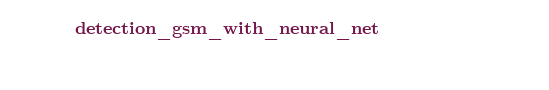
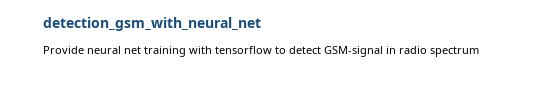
(379, 31) none -> [43,46,479,57] // Provide neural net training with tensorflow to detect GSM-signal in radio spectrum

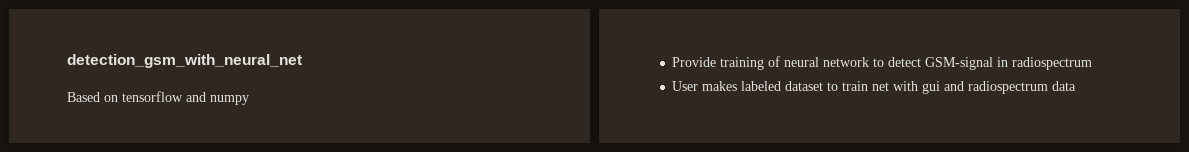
[43,46,479,57] Provide neural net training with tensorflow to detect GSM-signal in radio spectrum -> [67,91,249,105] [672,56,1093,70] [672,81,1077,94] Based on tensorflow and numpy // Provide training of neural network to detect GSM-signal in radiospectrum // User makes labeled dataset to train net with gui and radiospectrum data

